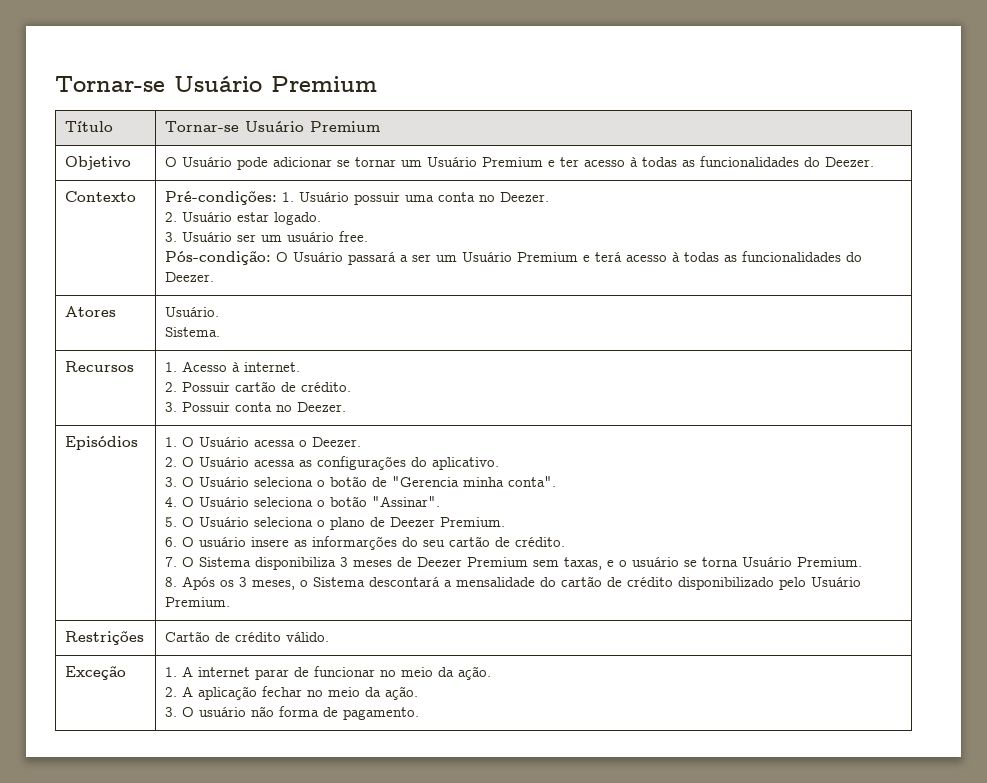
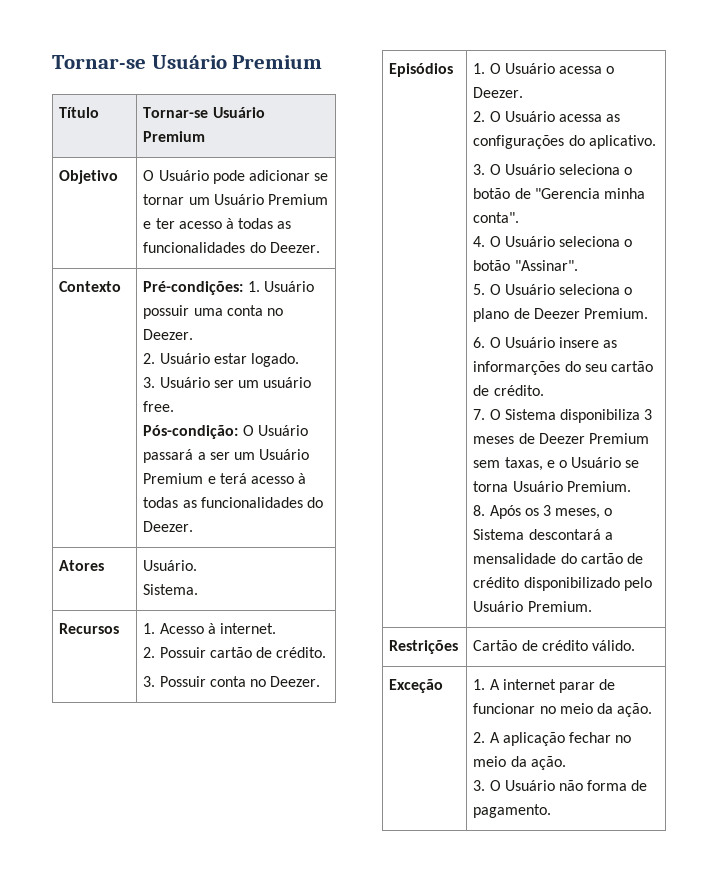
[199,537,247,547] usuário -> [504,337,555,348] Usuário
[632,557,680,567] usuário -> [571,457,622,468] Usuário
[199,707,247,717] usuário -> [504,780,555,791] Usuário

